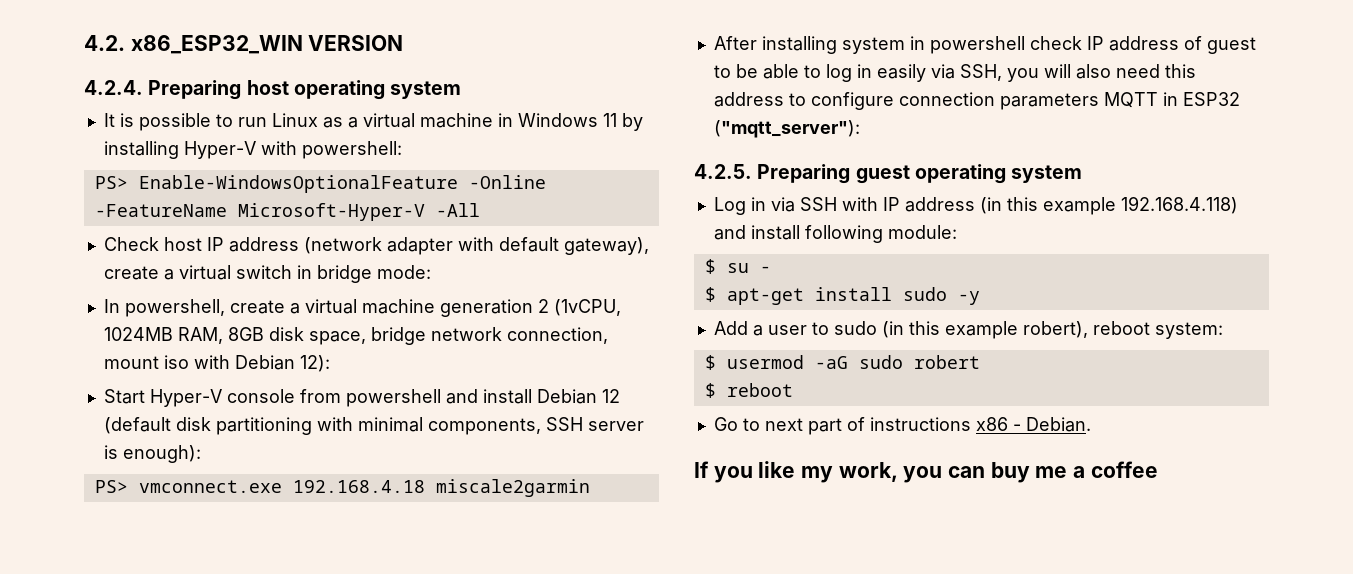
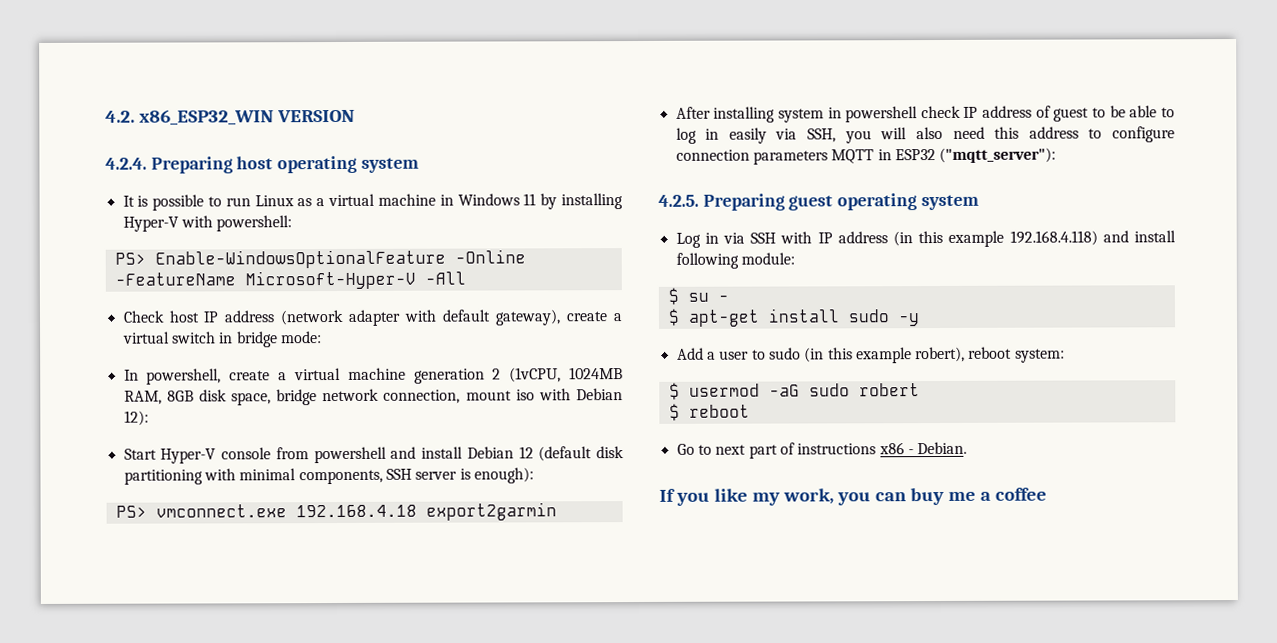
[435,479,590,497] miscale2garmin -> [425,502,557,521] export2garmin

